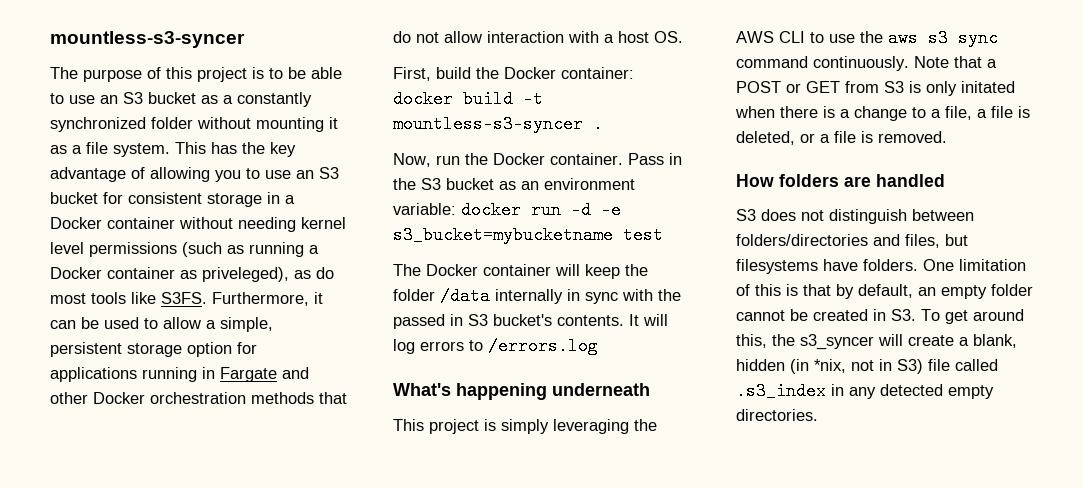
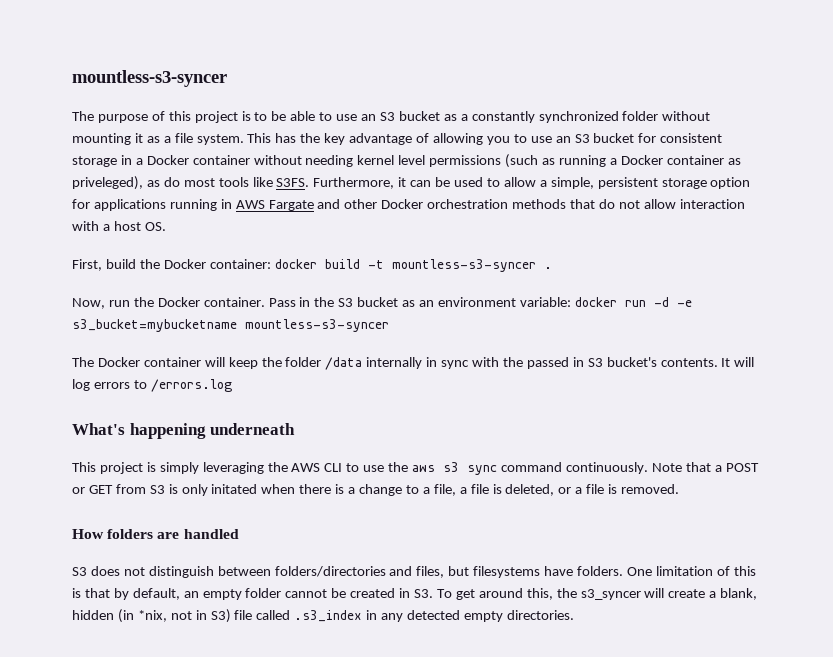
(215, 373) none -> [235,200,265,209] AWS
[623,226,663,244] test -> [245,319,389,332] mountless-s3-syncer

